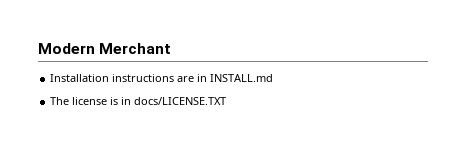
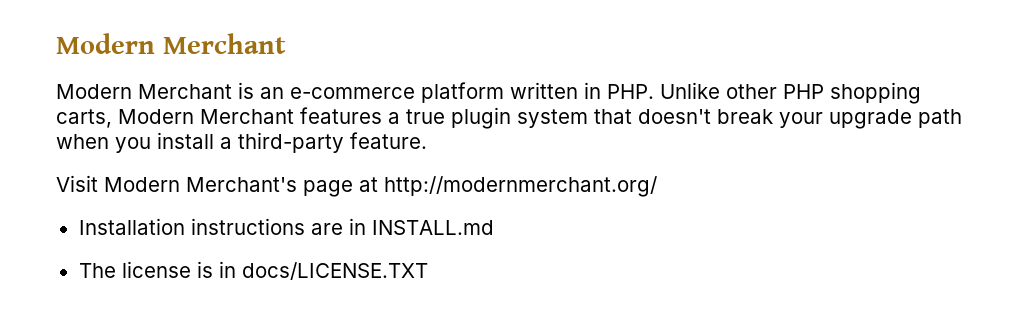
[38,43,172,54] Modern Merchant -> [56,33,286,54] [56,82,921,104] [56,107,962,129] [56,132,427,153] [56,175,657,197] Modern Merchant // Modern Merchant is an e-commerce platform written in PHP. Unlike other PHP shopping carts, Modern Merchant features a true plugin system that doesn't break your upgrade path when you install a third-party feature. // Visit Modern Merchant's page at http://modernmerchant.org/

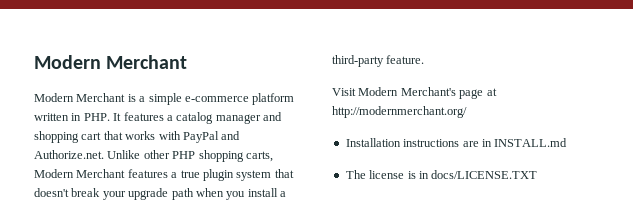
[260,87,284,99] an -> [139,93,182,105] a simple
(654, 91) none -> [113,112,282,124] [34,131,241,143] [34,150,104,159] It features a catalog manager and shopping cart that works with PayPal and Authorize.net.

